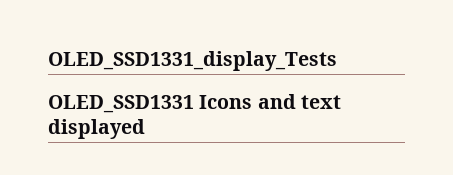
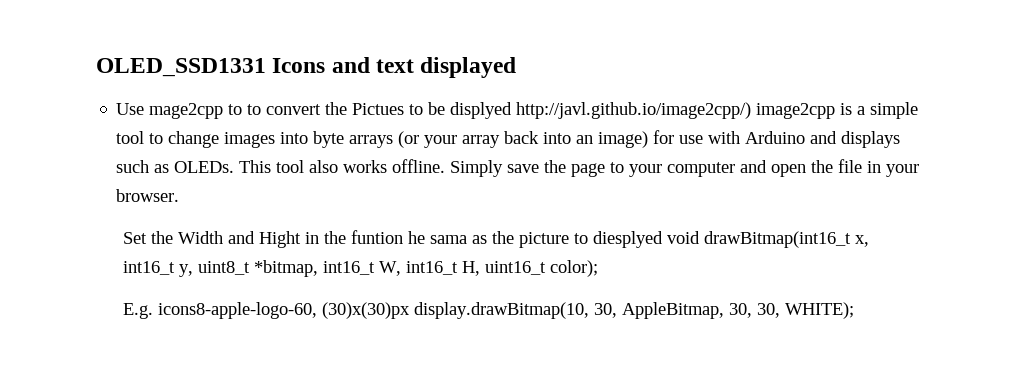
[48,51,337,71] OLED_SSD1331_display_Tests // -> (96, 67) none
(145, 129) none -> [116,102,919,119] [116,130,901,148] [116,159,920,177] [116,189,180,202] [122,230,869,248] [122,260,598,277] [122,302,854,319] // Use mage2cpp to to convert the Pictues to be displyed http://javl.github.io/image2cpp/) image2cpp is a simple tool to change images into byte arrays (or your array back into an image) for use with Arduino and displays such as OLEDs. This tool also works offline. Simply save the page to your computer and open the file in your browser. // Set the Width and Hight in the funtion he sama as the picture to diesplyed void drawBitmap(int16_t x, int16_t y, uint8_t *bitmap, int16_t W, int16_t H, uint16_t color); // E.g. icons8-apple-logo-60, (30)x(30)px display.drawBitmap(10, 30, AppleBitmap, 30, 30, WHITE);

